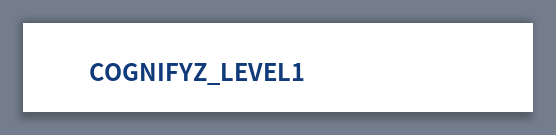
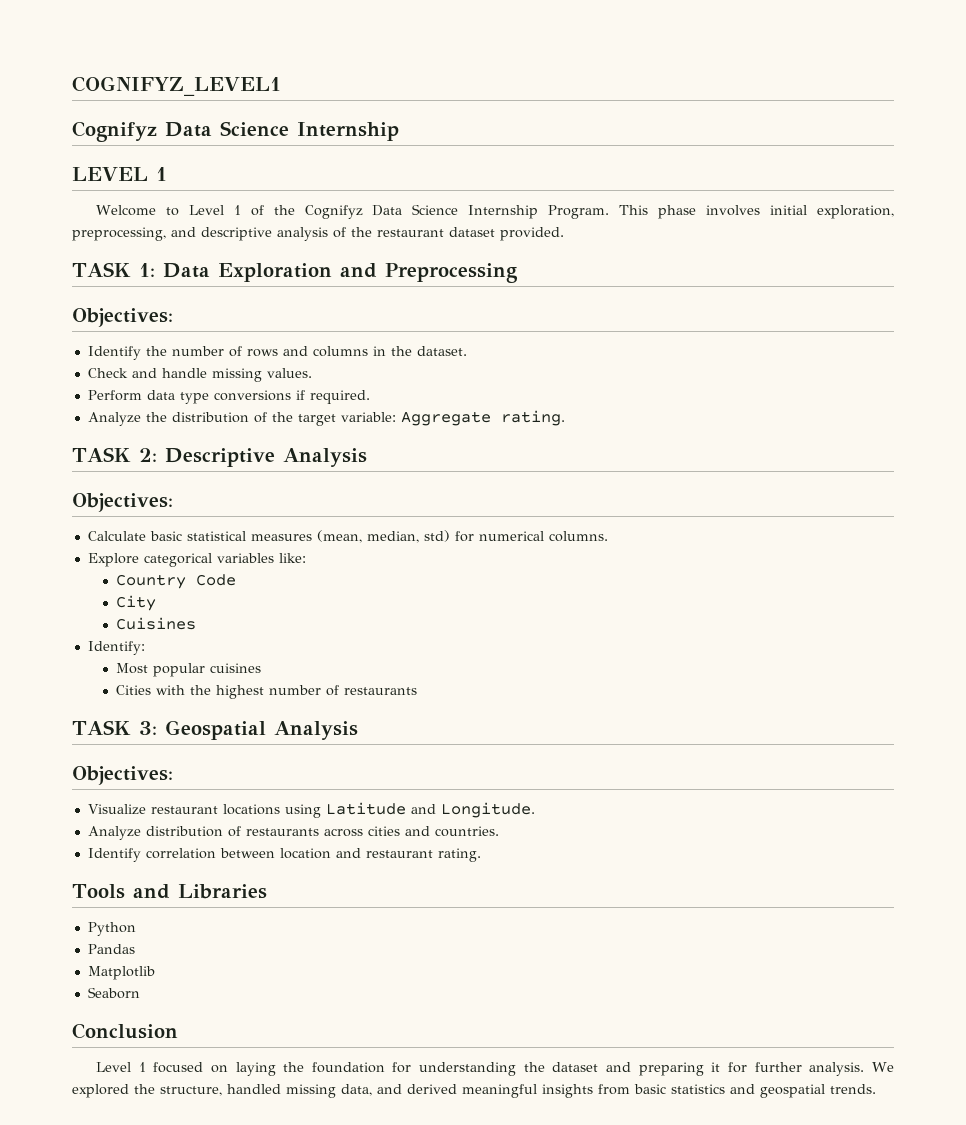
(305, 74) none -> [72,121,399,142] [72,167,167,181] [95,204,894,219] [72,227,564,241] [72,262,518,283] [72,308,173,327] [87,346,467,360] [87,368,312,382] [87,390,370,404] [87,410,565,426] [72,447,367,467] [72,493,173,512] [87,530,608,543] [87,553,306,567] [116,574,237,589] [116,595,157,611] [116,617,197,630] [87,641,145,655] [116,663,262,677] [116,685,418,699] [72,720,358,740] [72,766,173,785] [87,802,535,818] [87,826,499,840] [87,848,481,862] [72,884,267,899] [87,922,136,936] [87,944,135,954] [87,966,155,980] [87,987,140,999] [72,1023,178,1039] [95,1062,895,1076] [72,1084,876,1098] // Cognifyz Data Science Internship // LEVEL 1 // Welcome to Level 1 of the Cognifyz Data Science Internship Program. This phase involves initial exploration, preprocessing, and descriptive analysis of the restaurant dataset provided. // TASK 1: Data Exploration and Preprocessing // Objectives: // Identify the number of rows and columns in the dataset. // Check and handle missing values. // Perform data type conversions if required. // Analyze the distribution of the target variable: Aggregate rating. // TASK 2: Descriptive Analysis // Objectives: // Calculate basic statistical measures (mean, median, std) for numerical columns. // Explore categorical variables like: // Country Code // City // Cuisines // Identify: // Most popular cuisines // Cities with the highest number of restaurants // TASK 3: Geospatial Analysis // Objectives: // Visualize restaurant locations using Latitude and Longitude. // Analyze distribution of restaurants across cities and countries. // Identify correlation between location and restaurant rating. // Tools and Libraries // Python // Pandas // Matplotlib // Seaborn // Conclusion // Level 1 focused on laying the foundation for understanding the dataset and preparing it for further analysis. We explored the structure, handled missing data, and derived meaningful insights from basic statistics and geospatial trends.

